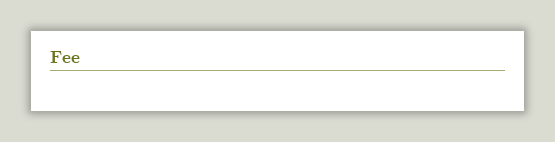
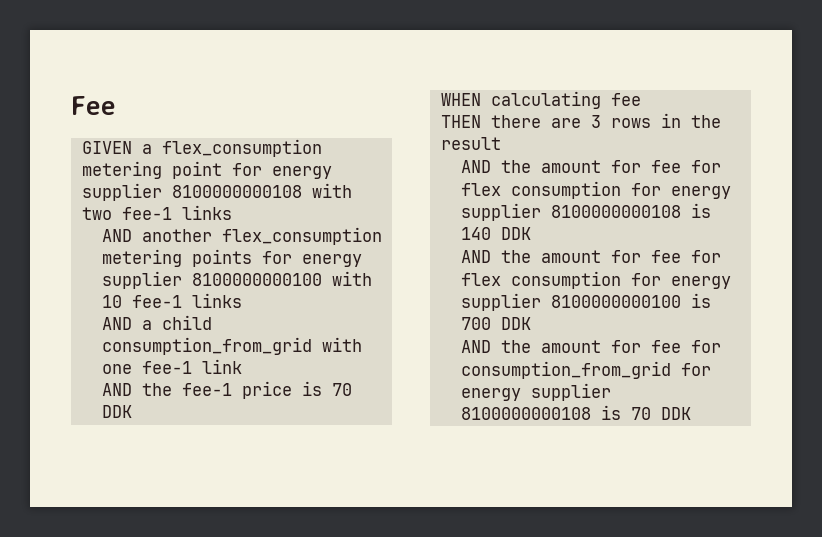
(80, 57) none -> [81,139,322,157] [81,161,332,179] [81,183,352,201] [81,205,232,220] [101,227,382,245] [101,249,362,267] [101,271,372,289] [101,293,242,308] [101,315,212,330] [101,337,362,355] [101,359,242,374] [101,381,352,399] [101,405,132,418] [440,91,641,109] [440,113,721,128] [440,137,501,150] [460,160,721,173] [460,181,731,199] [460,203,711,221] [460,227,531,240] [460,250,721,263] [460,271,731,289] [460,293,711,311] [460,317,531,330] [460,340,721,353] [460,361,711,379] [460,383,611,401] [460,405,691,420] // GIVEN a flex_consumption metering point for energy supplier 8100000000108 with two fee-1 links // AND another flex_consumption metering points for energy supplier 8100000000100 with 10 fee-1 links // AND a child consumption_from_grid with one fee-1 link // AND the fee-1 price is 70 DDK // WHEN calculating fee // THEN there are 3 rows in the result // AND the amount for fee for flex consumption for energy supplier 8100000000108 is 140 DDK // AND the amount for fee for flex consumption for energy supplier 8100000000100 is 700 DDK // AND the amount for fee for consumption_from_grid for energy supplier 8100000000108 is 70 DDK

